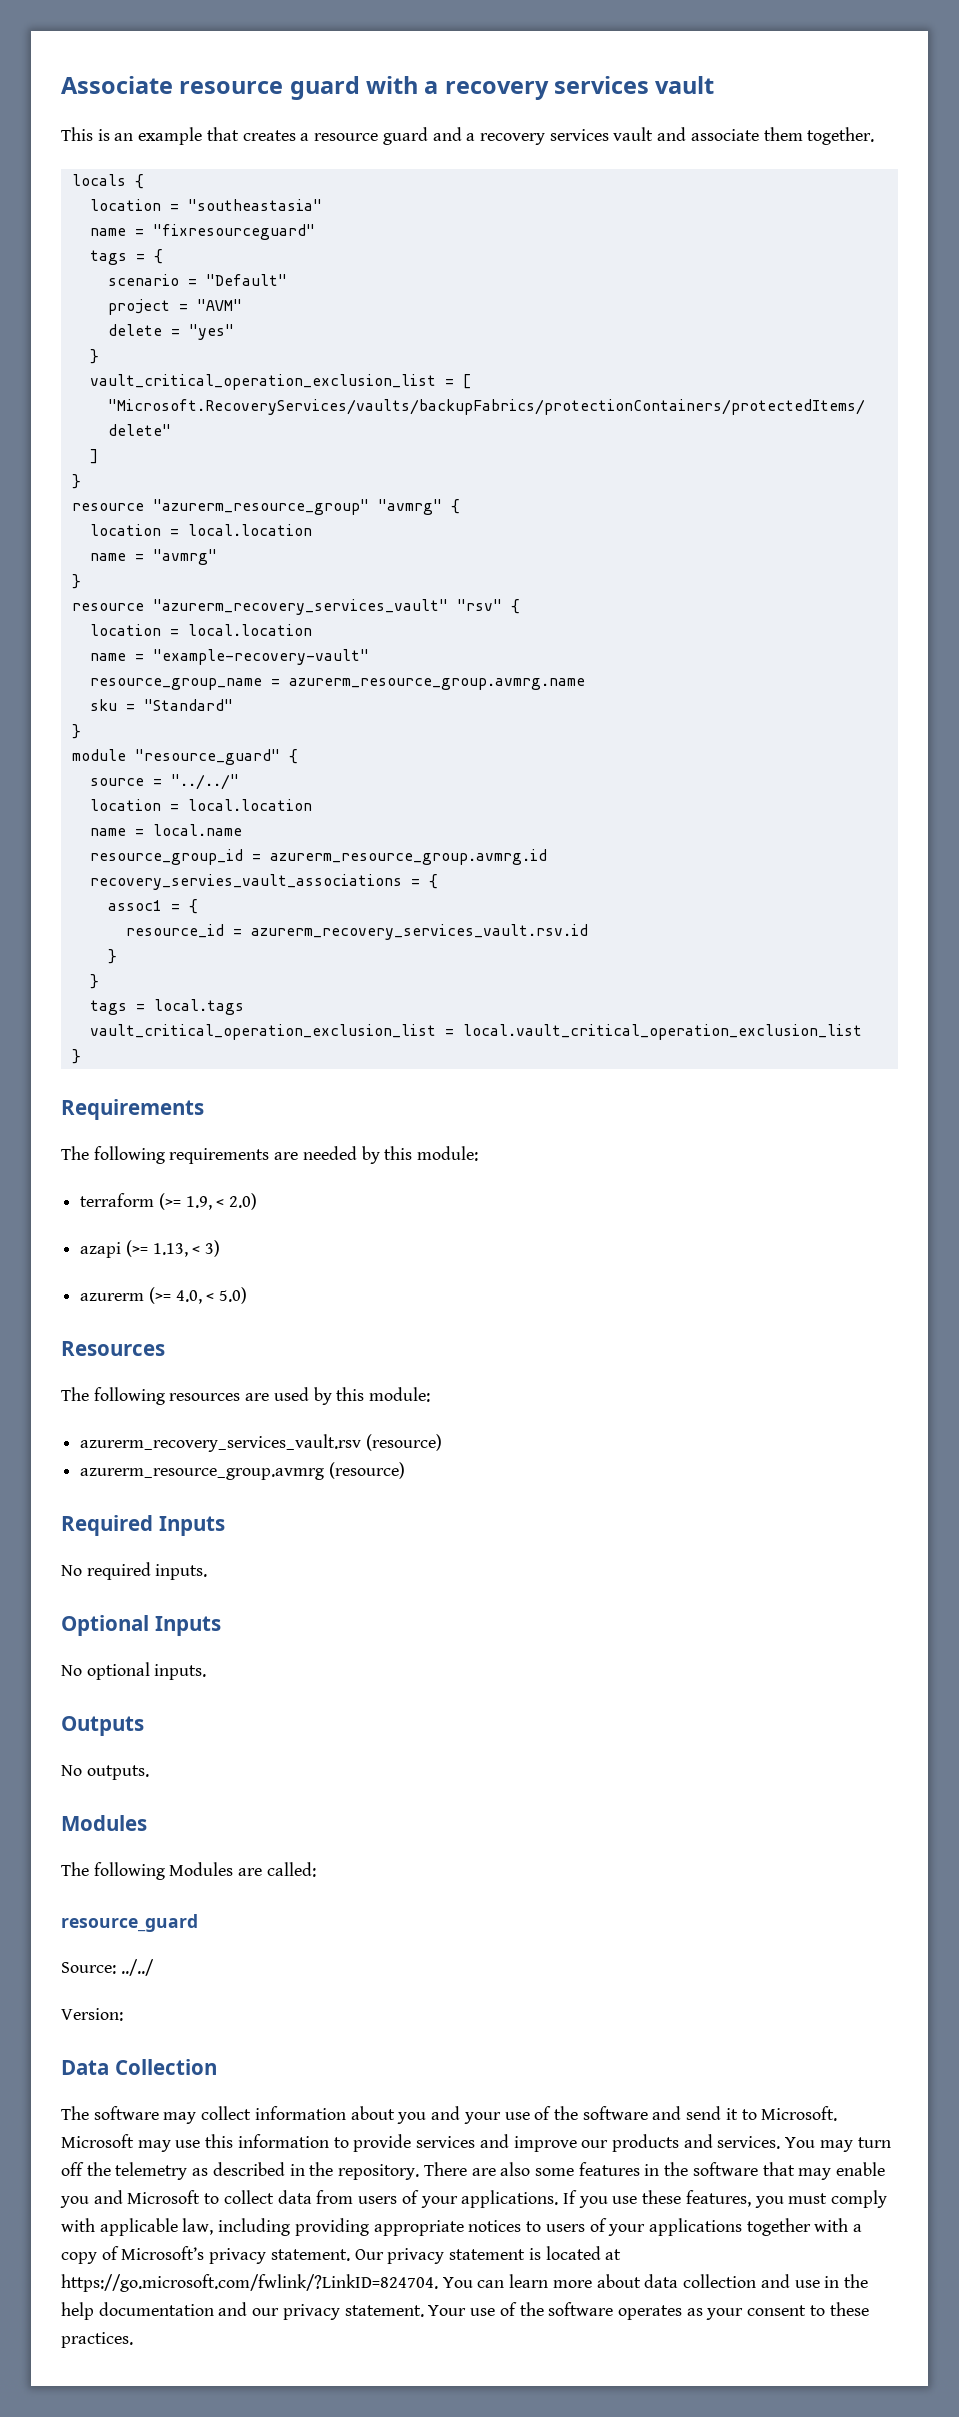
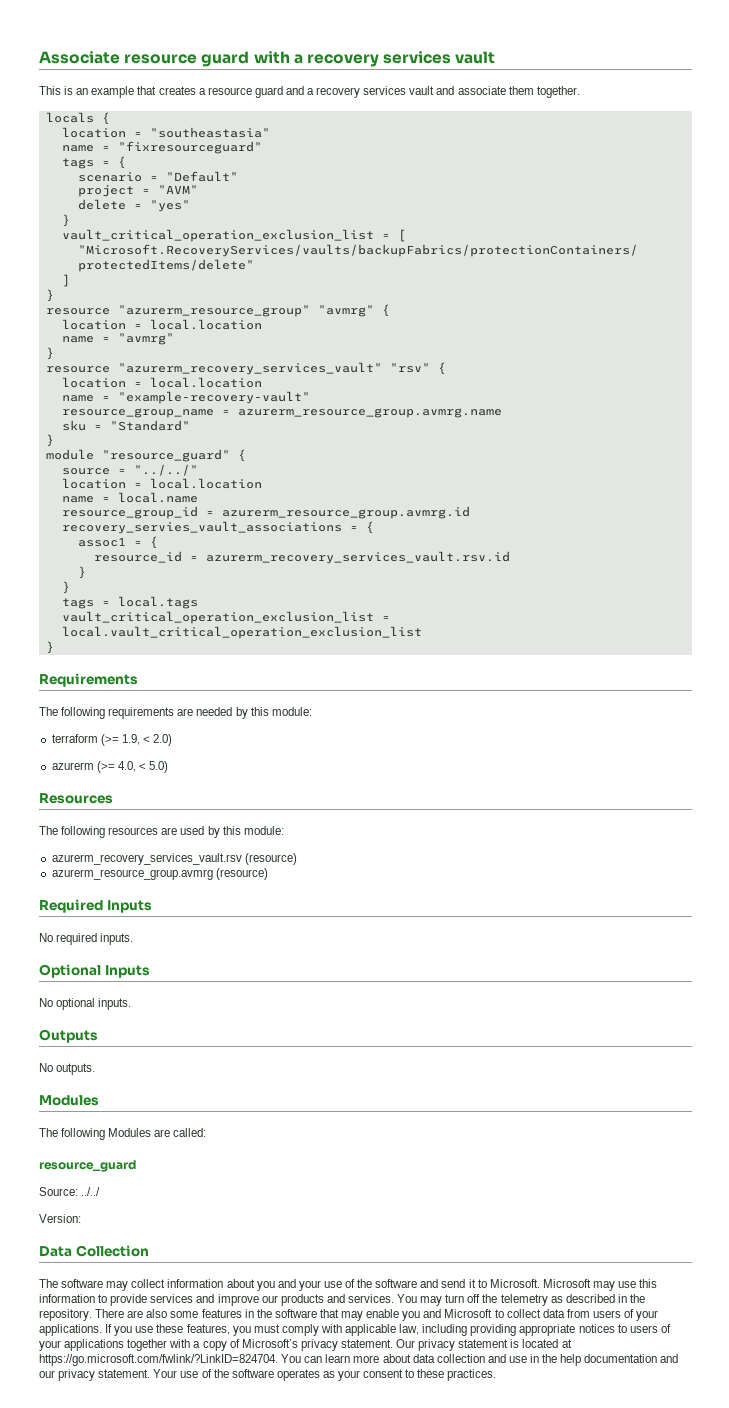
[80,1240,221,1258] // azapi (>= 1.13, < 3) -> (173, 740) none

